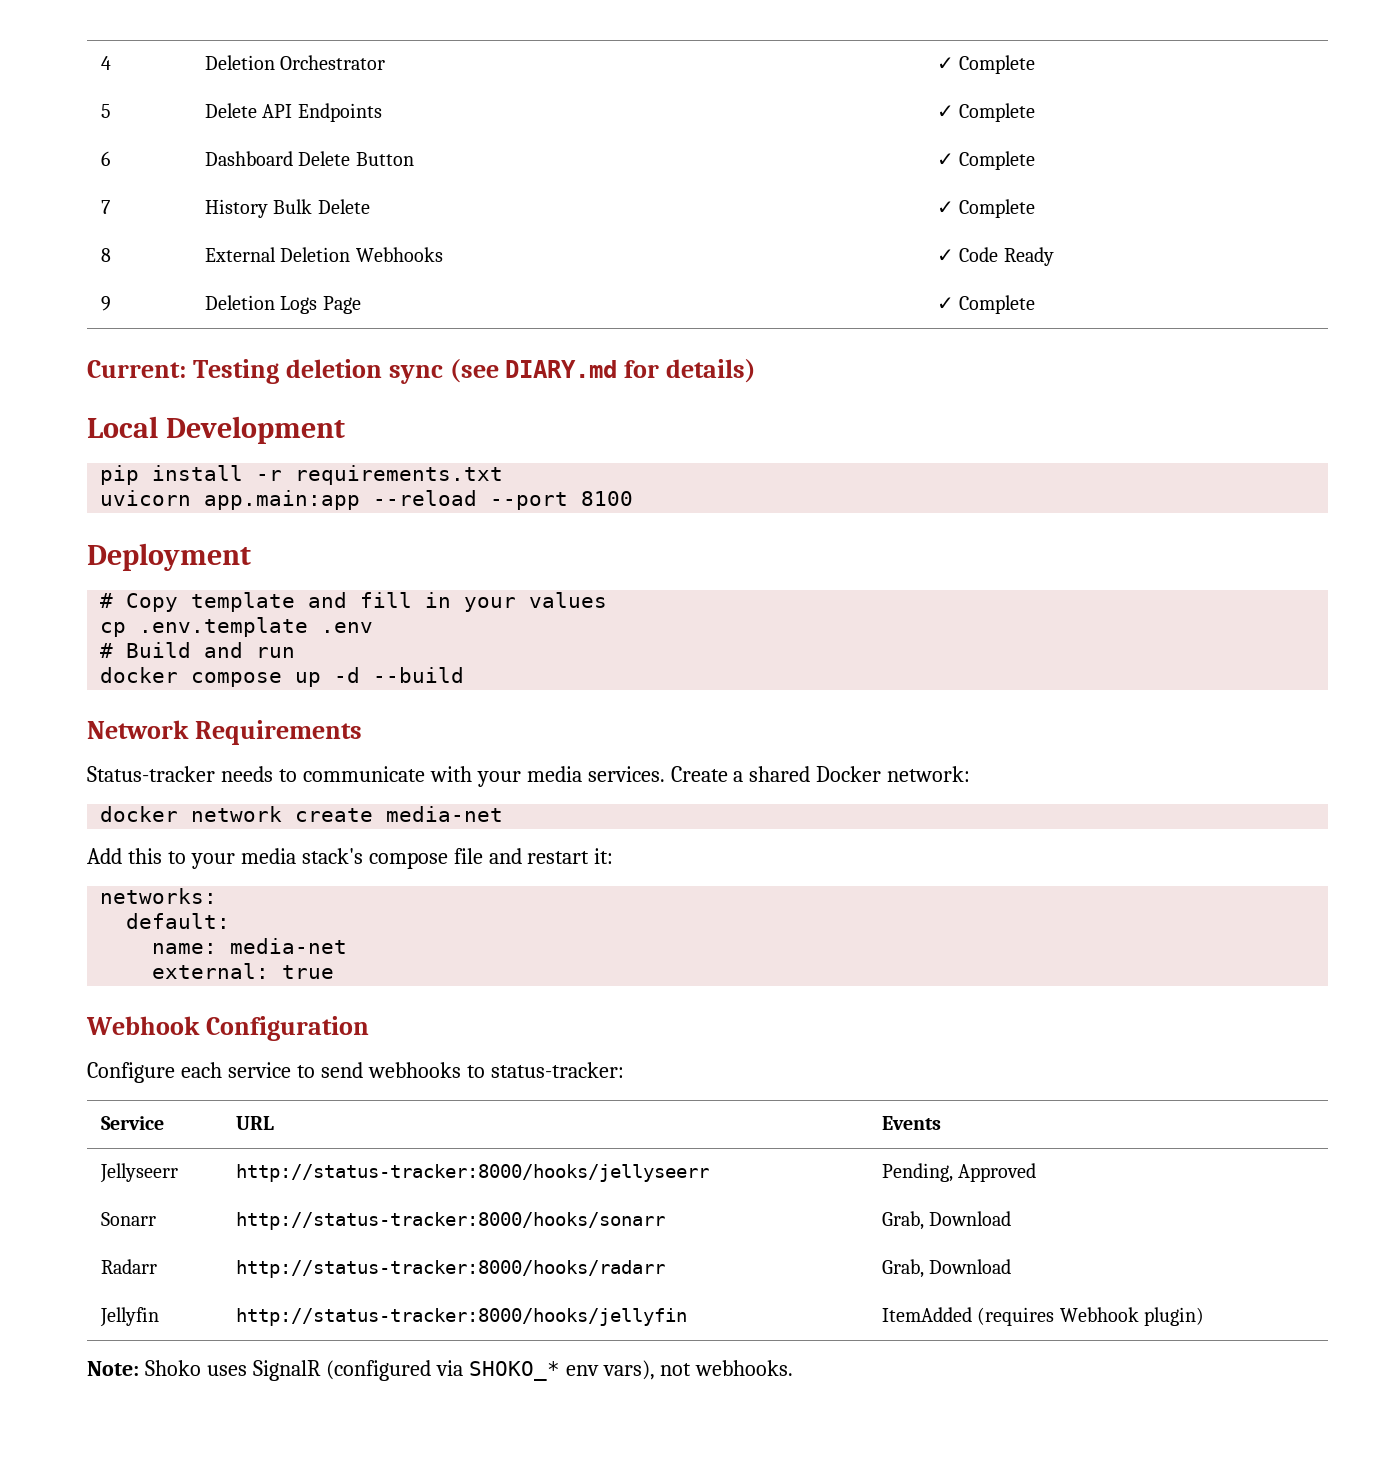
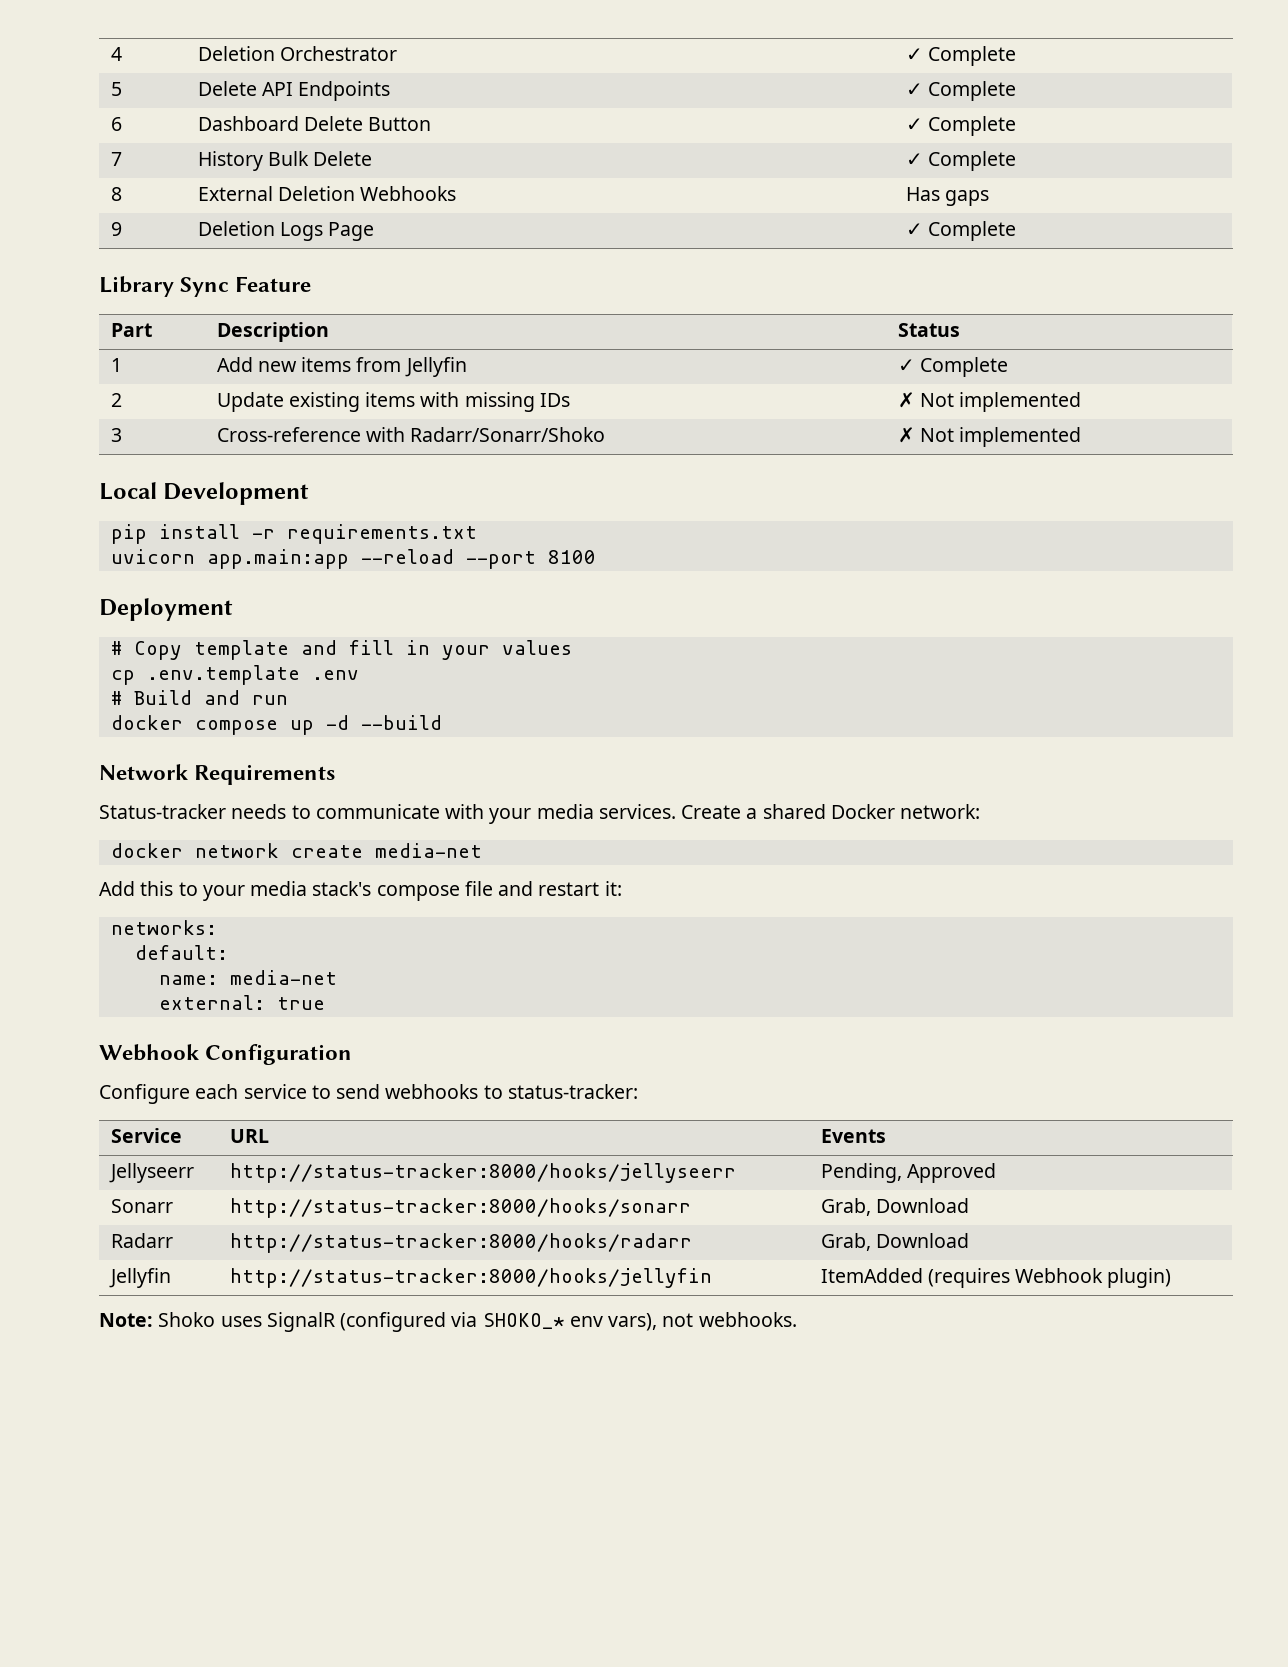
[936,247,1054,266] ✓ Code Ready -> [905,187,989,206] Has gaps
[87,359,757,384] Current: Testing deletion sync (see DIARY.md for details) -> [99,276,312,297] [110,323,152,337] [216,322,329,342] [897,323,960,337] [110,358,122,372] [216,357,467,377] [897,357,1008,377] [110,393,122,407] [216,392,570,412] [897,392,1082,412] [110,428,122,442] [216,427,606,442] [897,427,1082,447] Library Sync Feature // Part | Description | Status // 1 | Add new items from Jellyfin | ✓ Complete // 2 | Update existing items with missing IDs | ✗ Not implemented // 3 | Cross-reference with Radarr/Sonarr/Shoko | ✗ Not implemented

